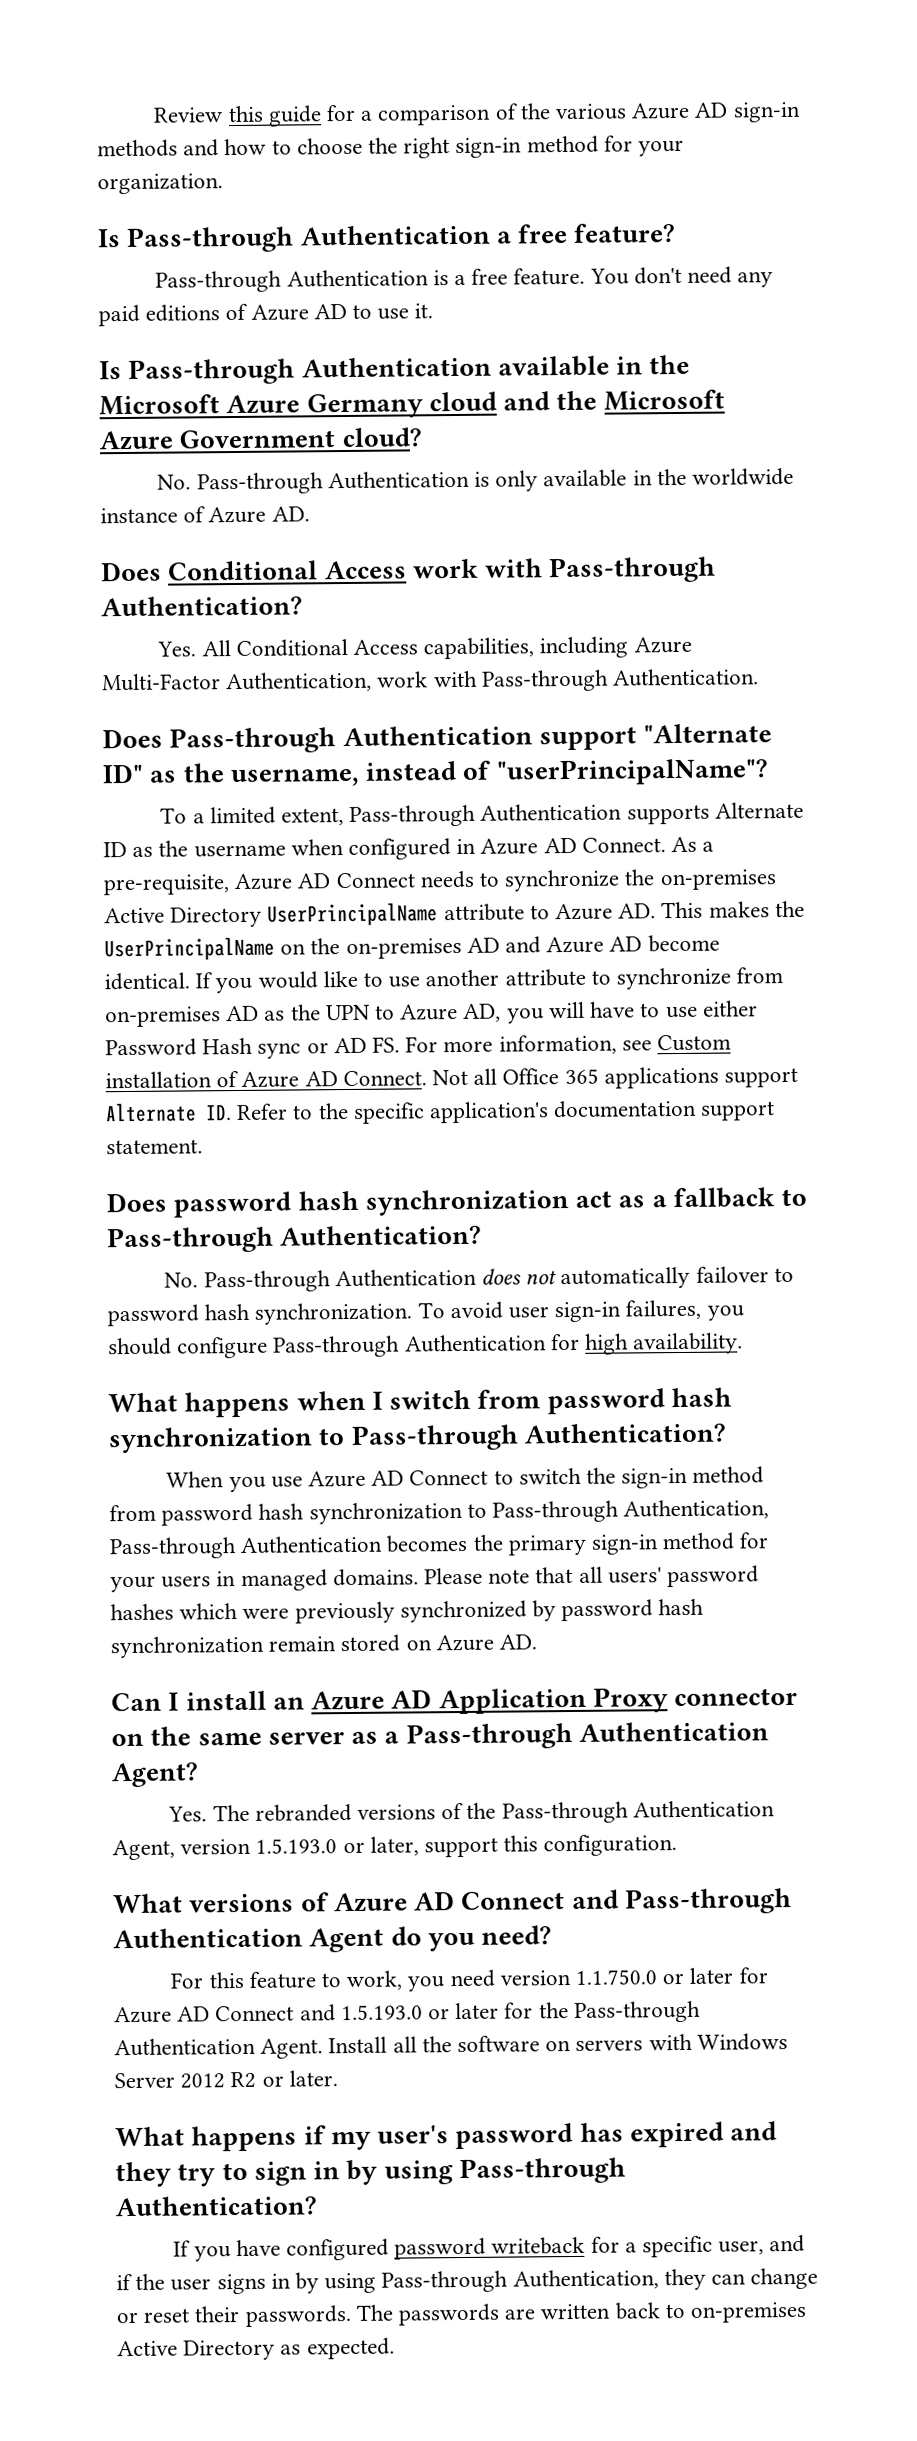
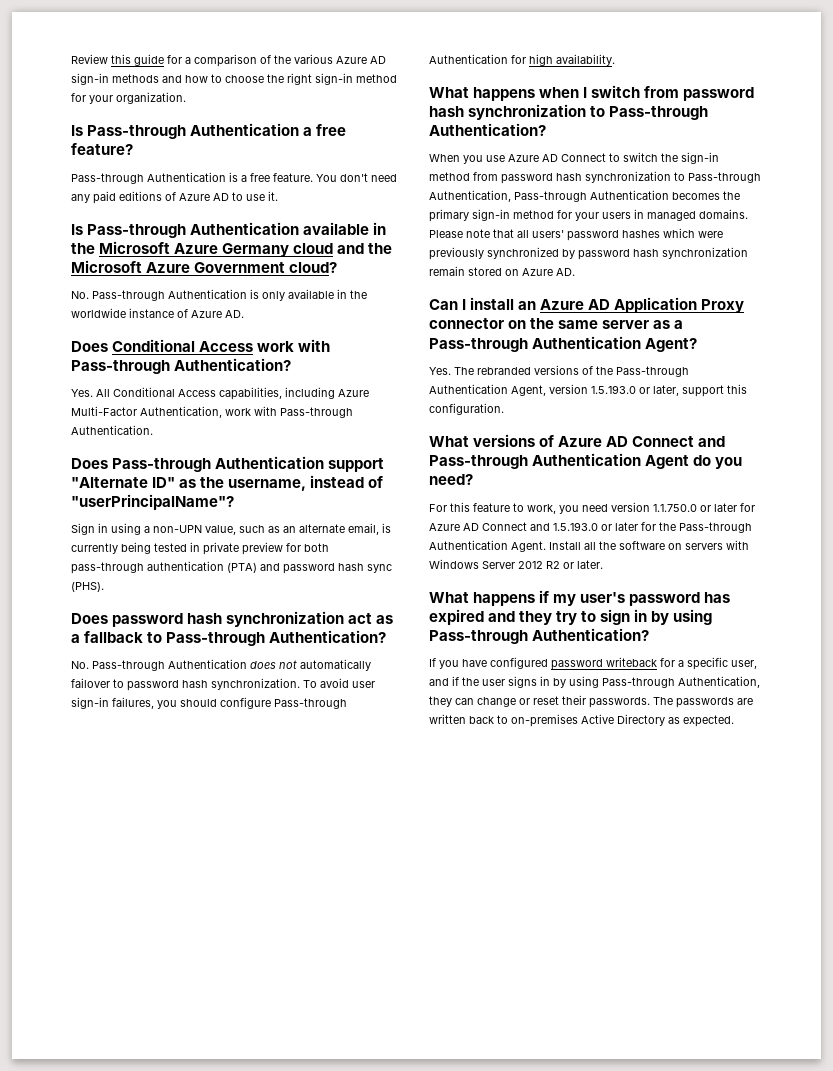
[160,801,804,827] [103,836,715,860] [103,869,777,896] [104,900,805,928] [104,934,720,962] [104,967,784,994] [105,1000,758,1028] [105,1034,732,1059] [105,1066,799,1089] [105,1099,776,1124] [106,1139,203,1155] To a limited extent, Pass-through Authentication supports Alternate ID as the username when configured in Azure AD Connect. As a pre-requisite, Azure AD Connect needs to synchronize the on-premises Active Directory UserPrincipalName attribute to Azure AD. This makes the UserPrincipalName on the on-premises AD and Azure AD become identical. If you would like to use another attribute to synchronize from on-premises AD as the UPN to Azure AD, you will have to use either Password Hash sync or AD FS. For more information, see Custom installation of Azure AD Connect. Not all Office 365 applications support Alternate ID. Refer to the specific application's documentation support statement. -> [71,523,391,535] [71,542,329,555] [71,561,392,574] [71,582,104,592] Sign in using a non-UPN value, such as an alternate email, is currently being tested in private preview for both pass-through authentication (PTA) and password hash sync (PHS).

